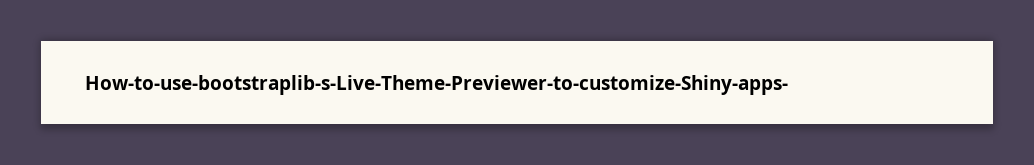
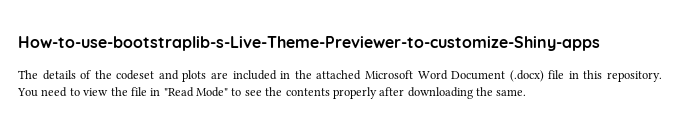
[85,75,788,95] How-to-use-bootstraplib-s-Live-Theme-Previewer-to-customize-Shiny-apps- -> [18,36,600,51] [18,70,662,82] [17,87,527,99] How-to-use-bootstraplib-s-Live-Theme-Previewer-to-customize-Shiny-apps // The details of the codeset and plots are included in the attached Microsoft Word Document (.docx) file in this repository. You need to view the file in "Read Mode" to see the contents properly after downloading the same.

